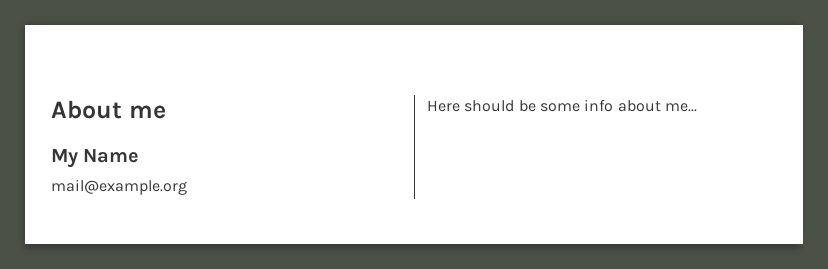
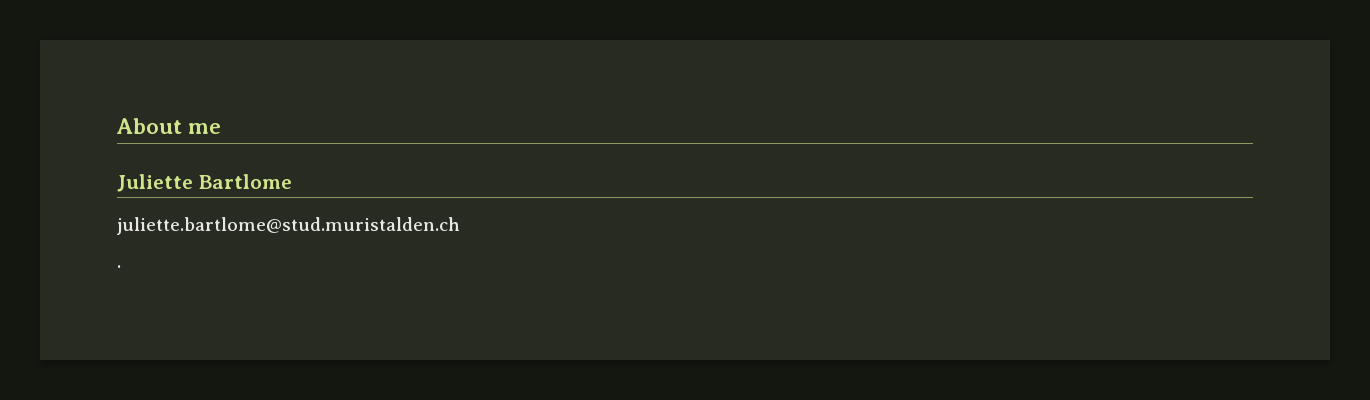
[51,149,140,168] [51,179,187,195] [427,99,697,112] My Name // mail@example.org // Here should be some info about me... -> [117,174,292,192] [117,217,460,235] [117,265,121,268] Juliette Bartlome // juliette.bartlome@stud.muristalden.ch // .

